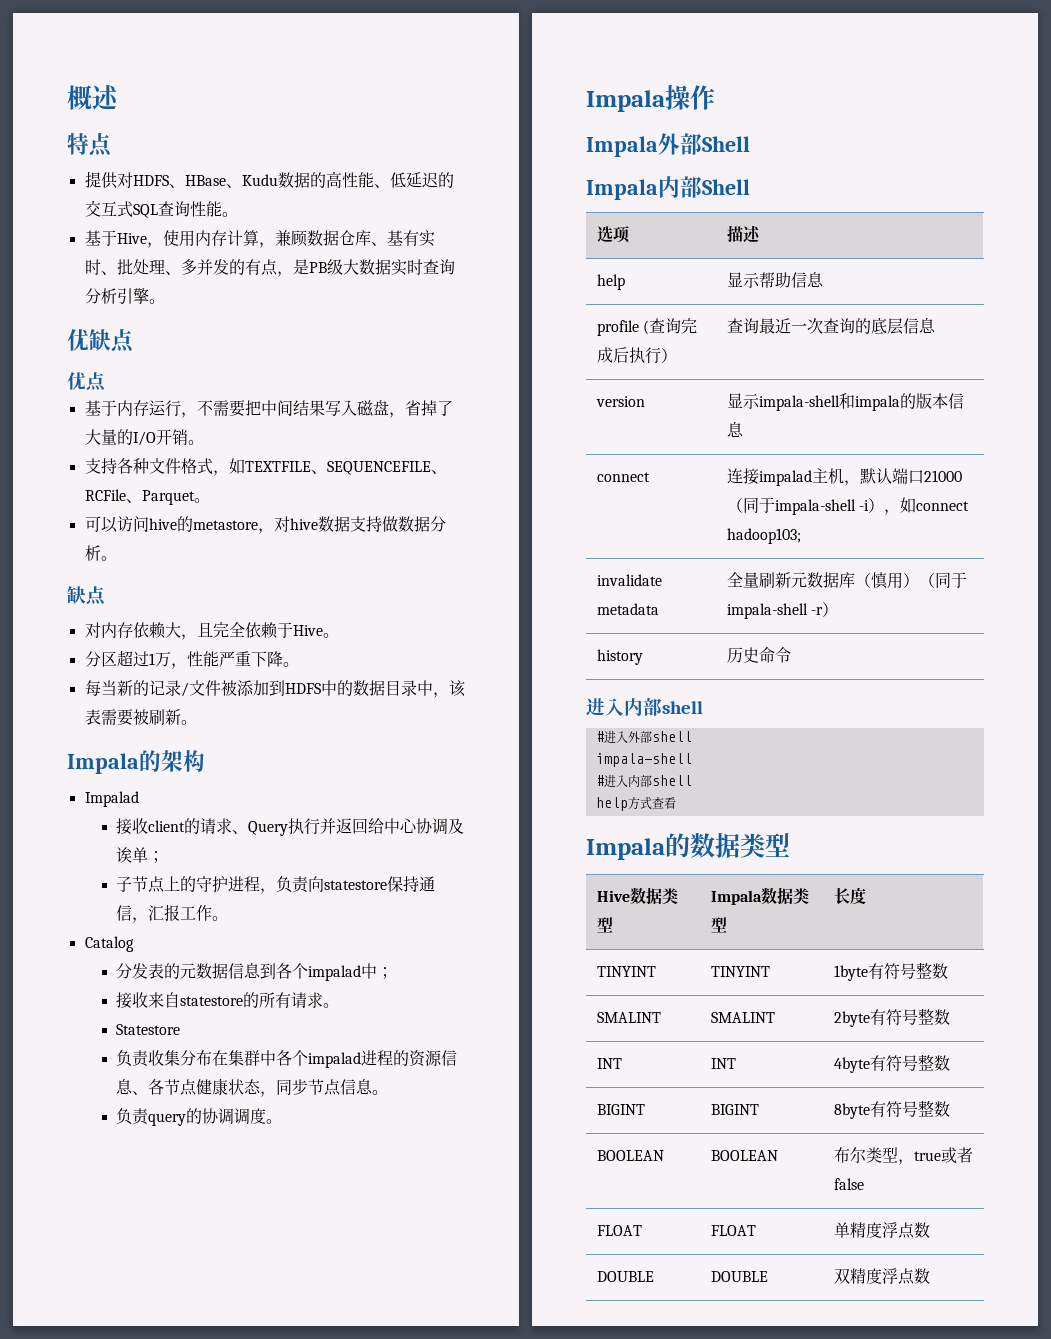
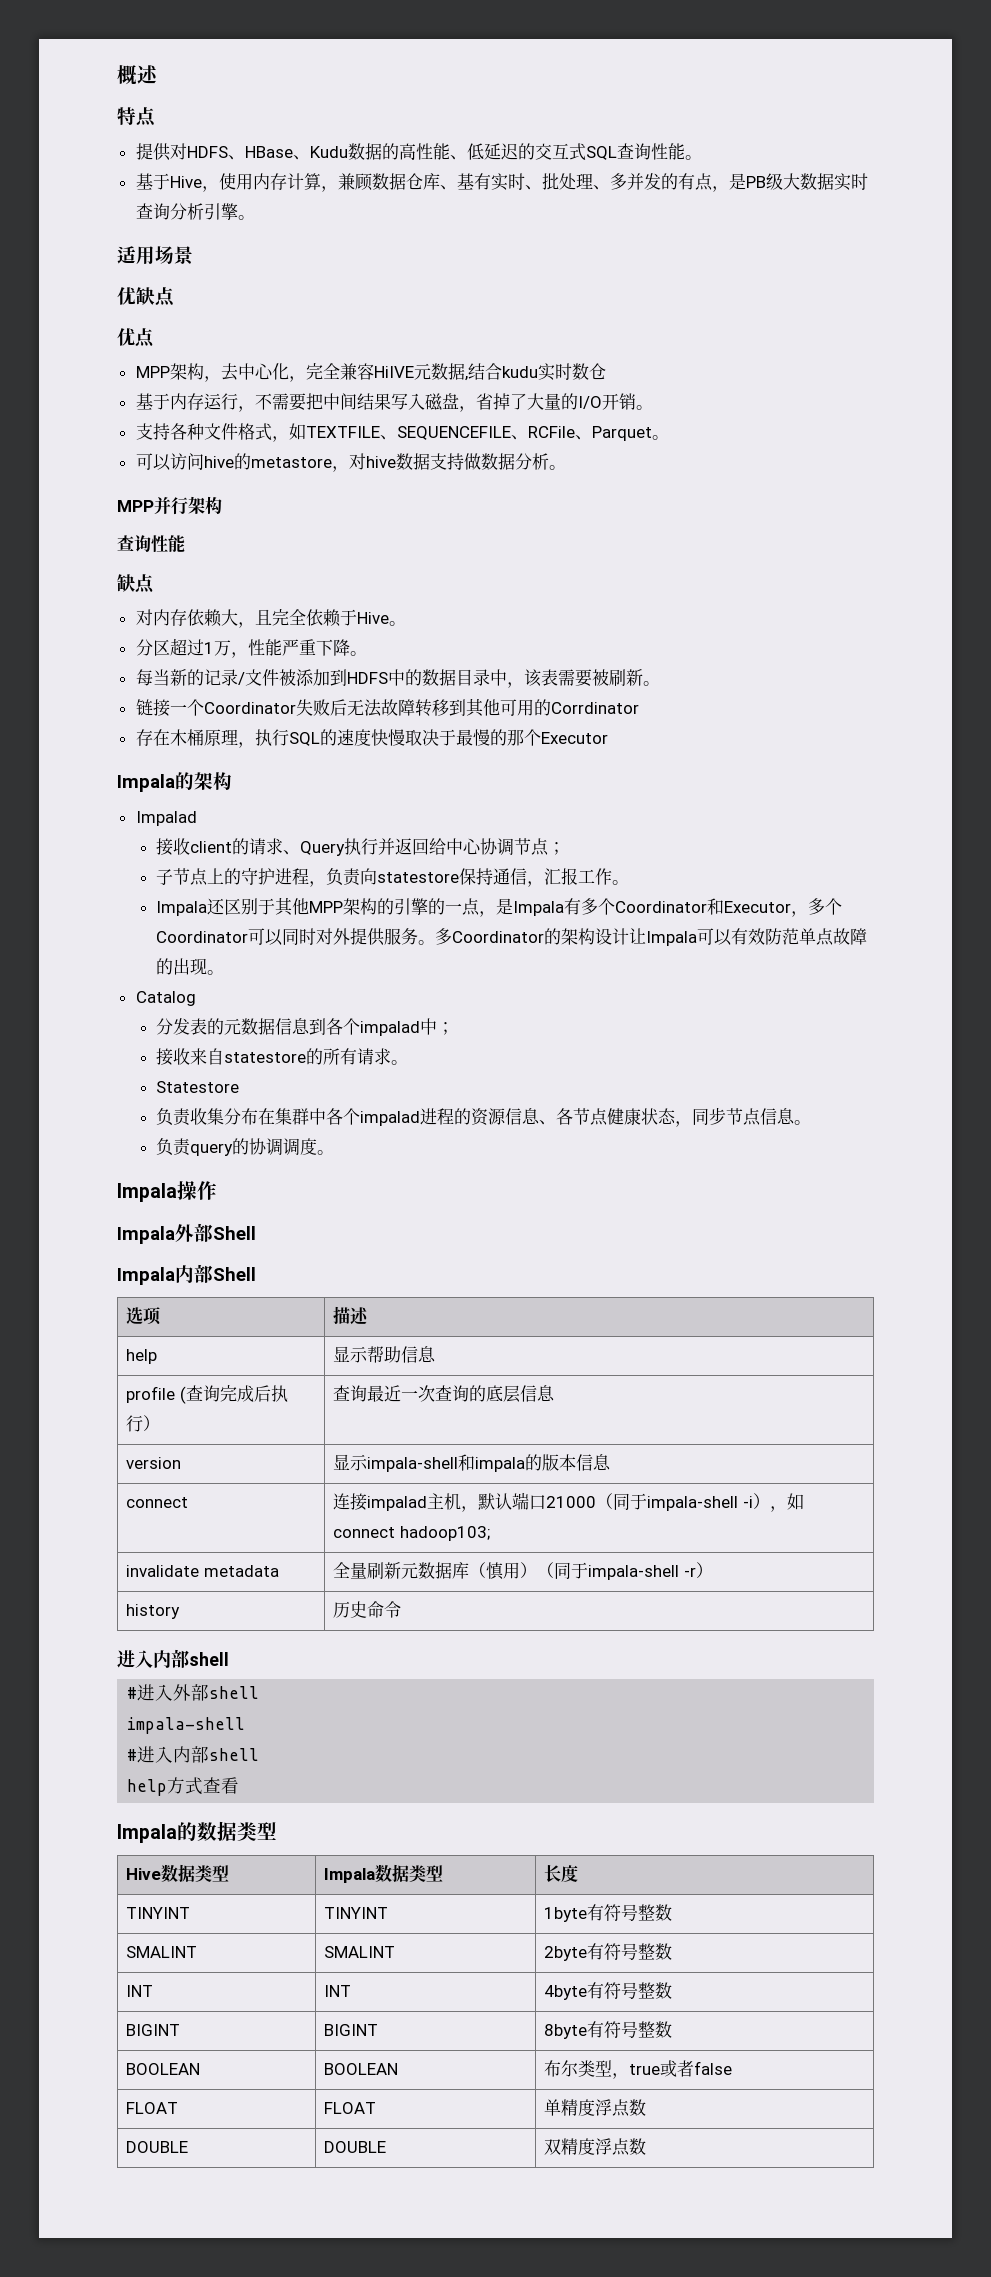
(165, 301) none -> [117,246,193,265] // 适用场景
(106, 382) none -> [135,363,606,382] // MPP架构，去中心化，完全兼容HiIVE元数据,结合kudu实时数仓
(117, 558) none -> [117,496,222,515] [117,535,185,553] // MPP并行架构 // 查询性能
(197, 722) none -> [135,698,639,717] [135,729,608,748] // 链接一个Coordinator失败后无法故障转移到其他可用的Corrdinator // 存在木桶原理，执行SQL的速度快慢取决于最慢的那个Executor
[448,818,465,834] [116,847,149,863] 及诶单 -> [513,838,549,856] 节点
(229, 918) none -> [155,897,842,917] [155,928,867,946] [155,958,224,975] // Impala还区别于其他MPP架构的引擎的一点，是Impala有多个Coordinator和Executor，多个Coordinator可以同时对外提供服务。多Coordinator的架构设计让Impala可以有效防范单点故障的出现。

